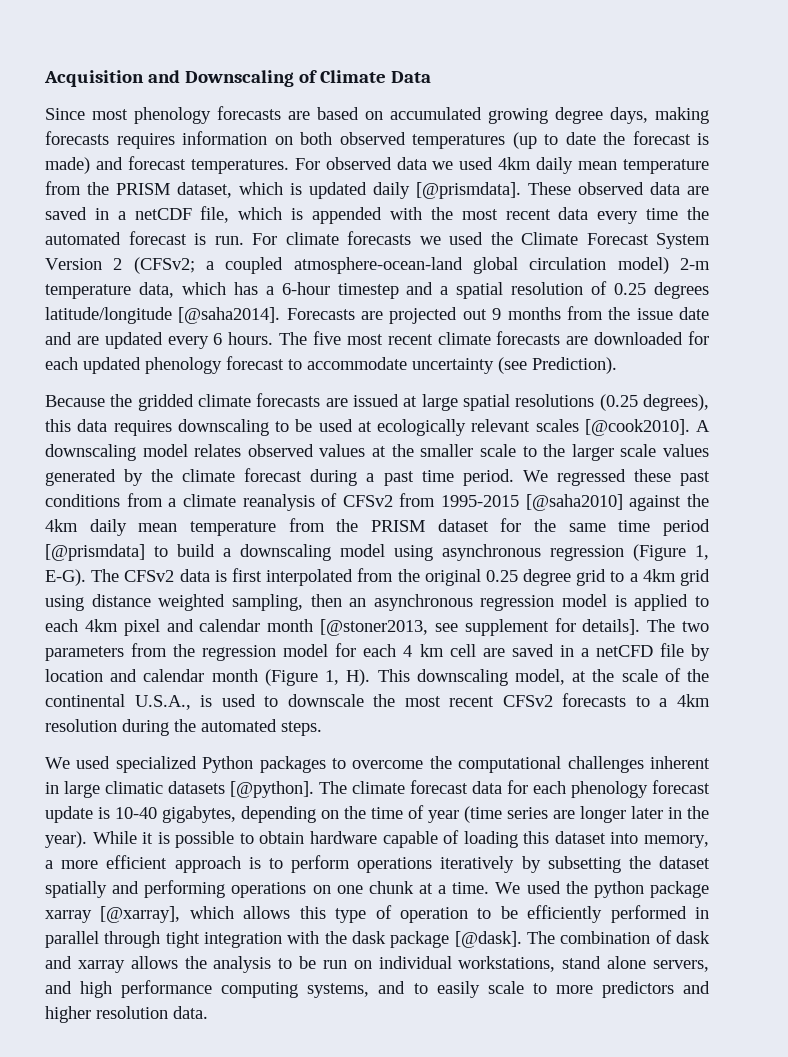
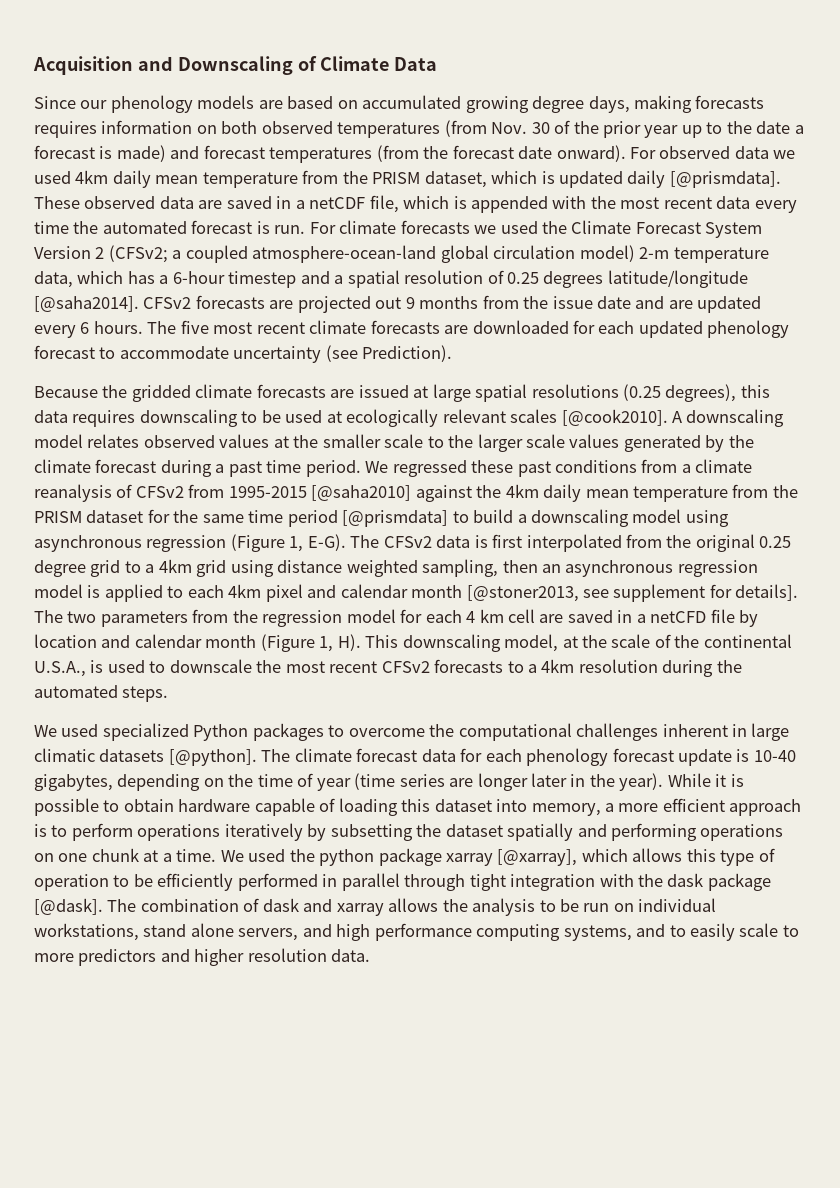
[92,106,281,124] most phenology forecasts -> [80,95,255,113] our phenology models
[512,132,625,149] (up to date the -> [444,120,804,138] (from Nov. 30 of the prior year up to the date a
[190,159,289,174] temperatures. -> [269,145,626,163] temperatures (from the forecast date onward).
[286,308,355,320] Forecasts -> [143,295,265,309] CFSv2 forecasts

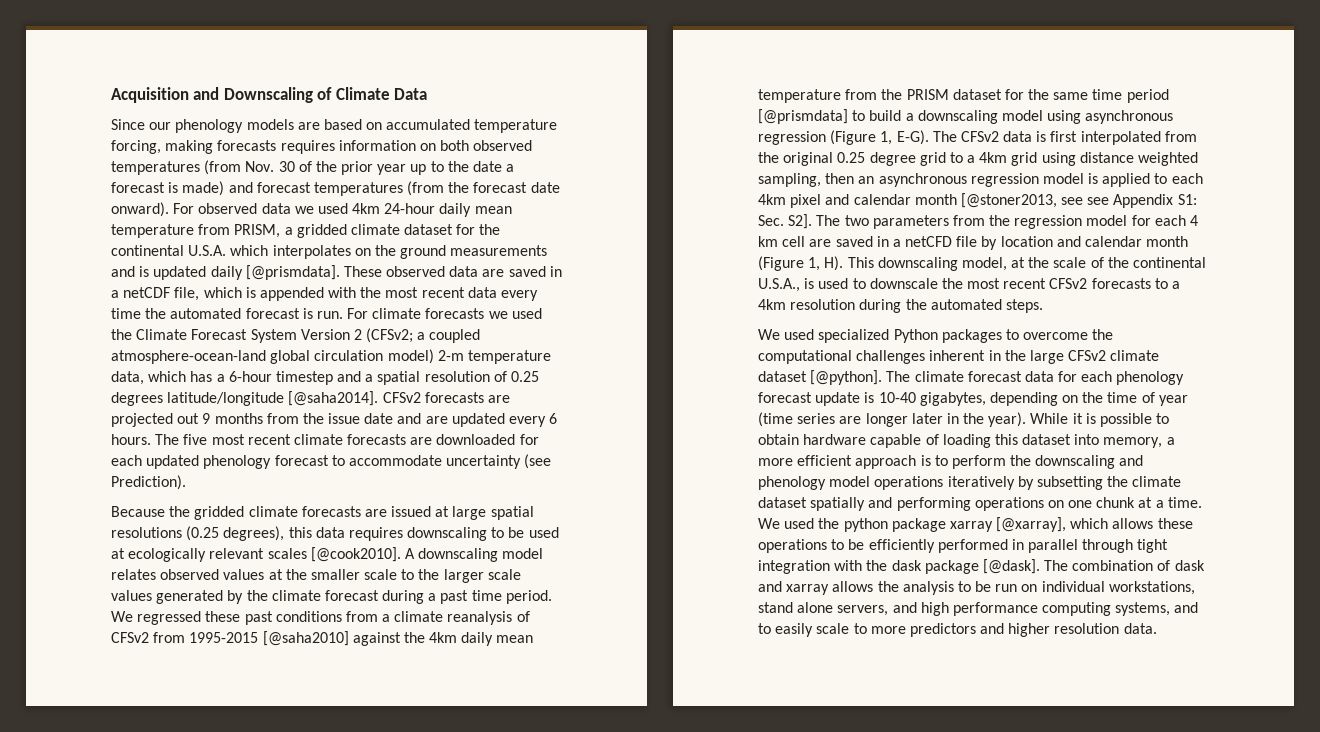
[465,96,630,113] growing degree days, -> [474,119,558,133] [111,140,161,154] temperature forcing,
[112,170,538,188] daily mean temperature from the PRISM dataset, which -> [384,203,512,217] [111,224,501,238] [111,245,548,259] [111,266,135,277] 24-hour daily mean temperature from PRISM, a gridded climate dataset for the continental U.S.A. which interpolates on the ground measurements and
[613,584,799,602] supplement for details]. -> [1087,194,1197,208] [758,214,813,229] see Appendix S1: Sec. S2].
[751,723,790,741] [34,748,165,762] large climatic datasets -> [1004,350,1160,364] [758,371,807,382] the large CFSv2 climate dataset
(133, 832) none -> [1010,455,1144,469] [758,476,871,490] the downscaling and phenology model
(442, 830) none -> [1132,476,1182,487] climate
[686,848,775,866] [34,874,109,891] this type of operation -> [1157,518,1193,529] [758,539,827,553] these operations

